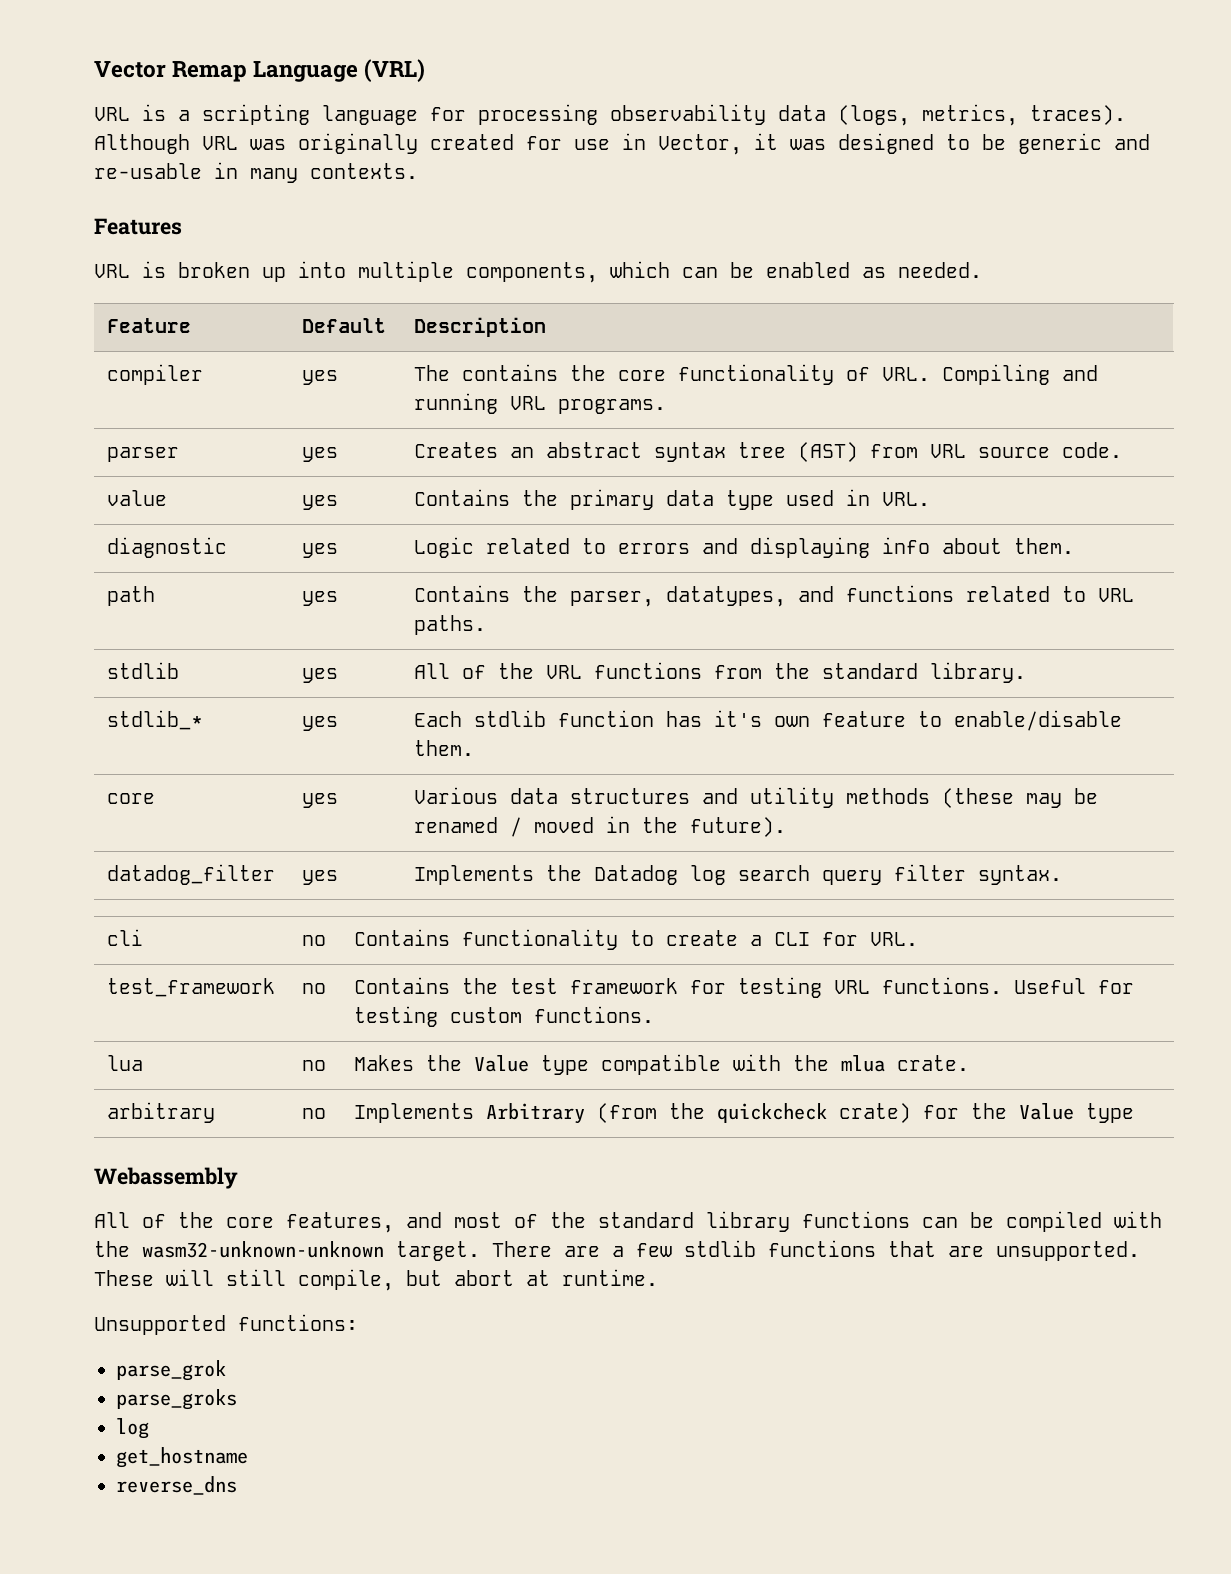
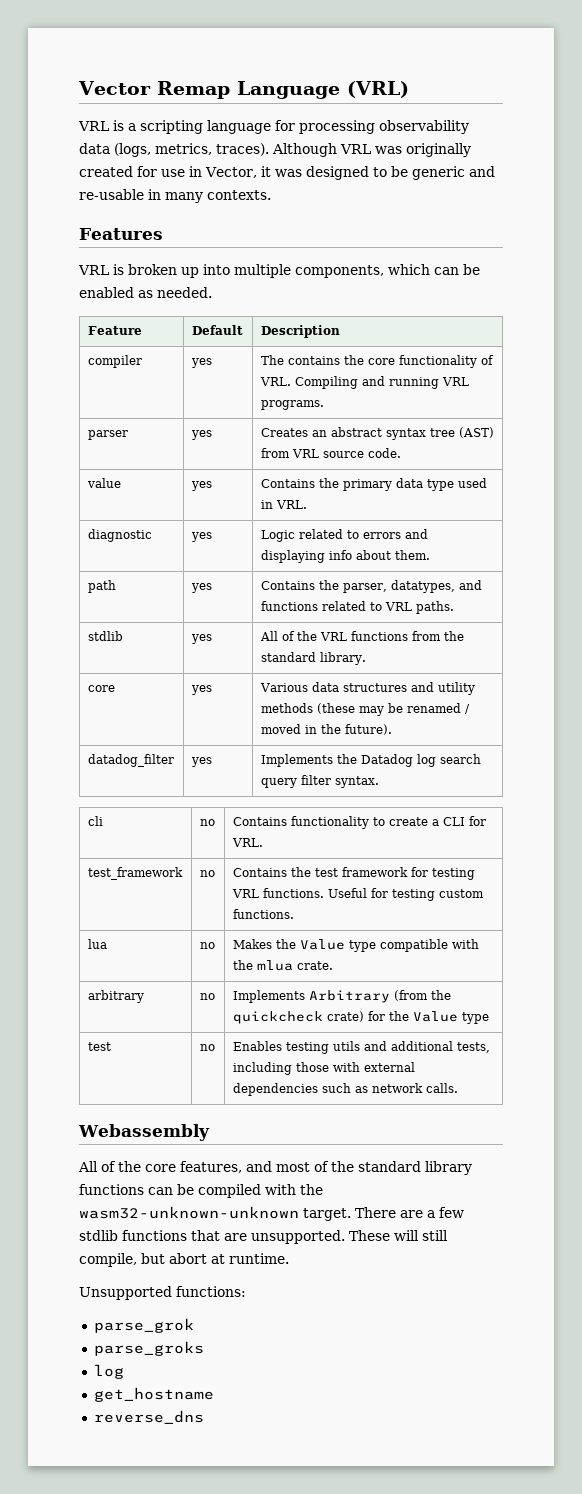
[107,710,204,730] [302,716,339,731] [414,710,1123,731] [414,740,475,756] // stdlib_* | yes | Each stdlib function has it's own feature to enable/disable them. -> (366, 658) none
(1135, 1113) none -> [87,1042,111,1051] [199,1044,215,1051] [232,1041,490,1054] [232,1062,415,1075] [232,1083,458,1096] // test | no | Enables testing utils and additional tests, including those with external dependencies such as network calls.

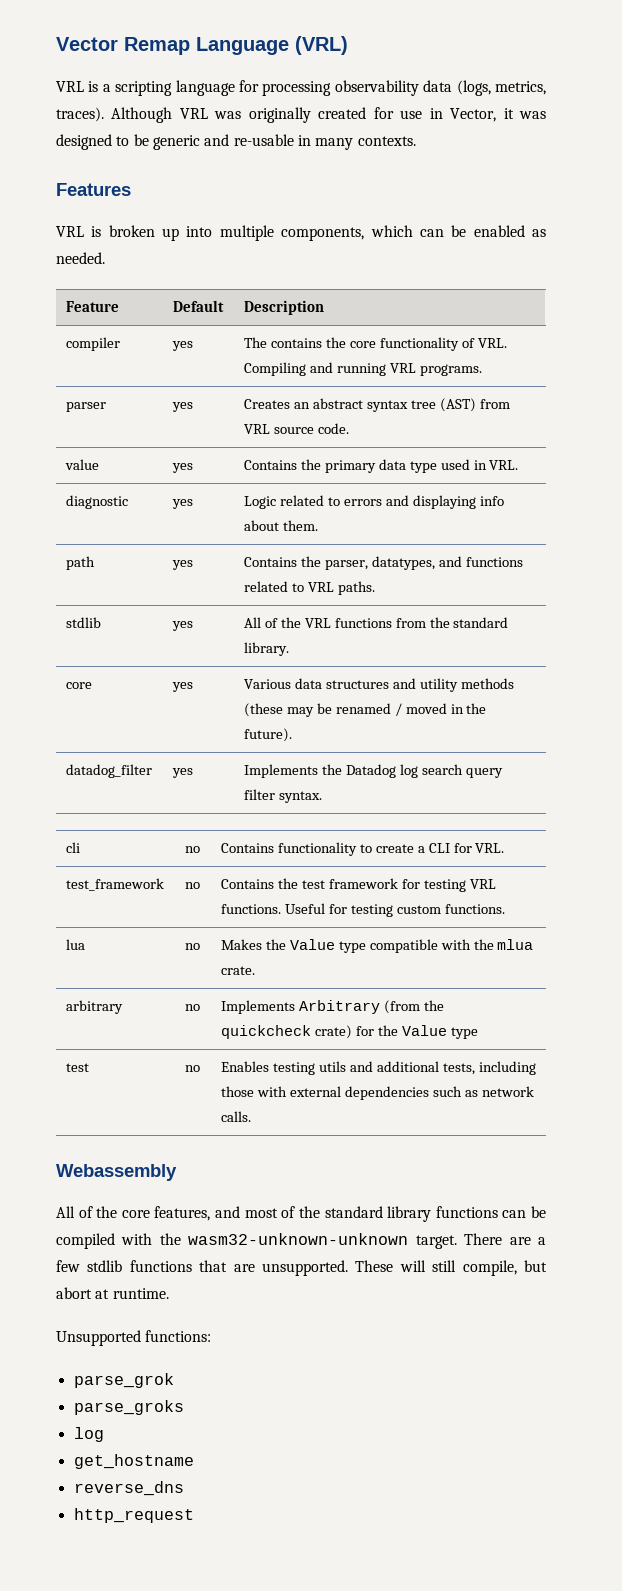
(204, 1417) none -> [73,1508,194,1523] // http_request

